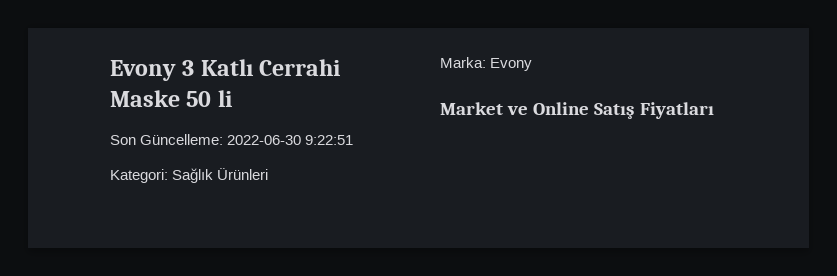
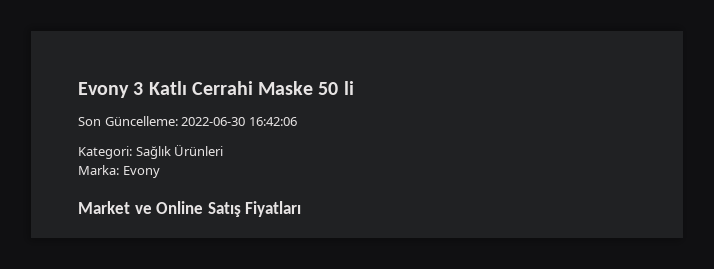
[305,135,354,145] 9:22:51 -> [248,117,297,126] 16:42:06

